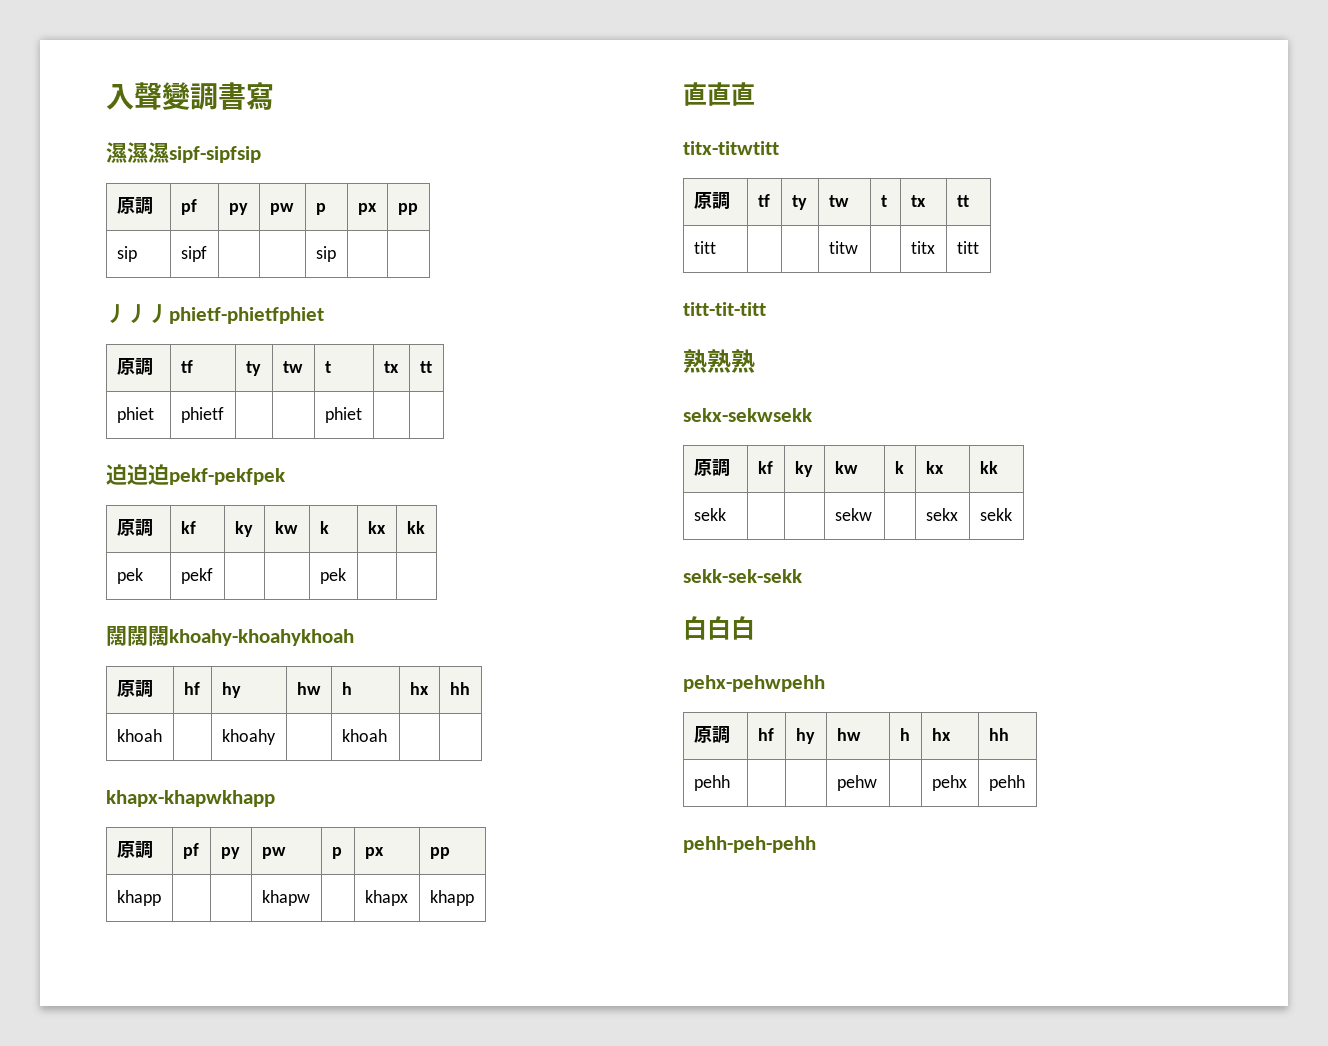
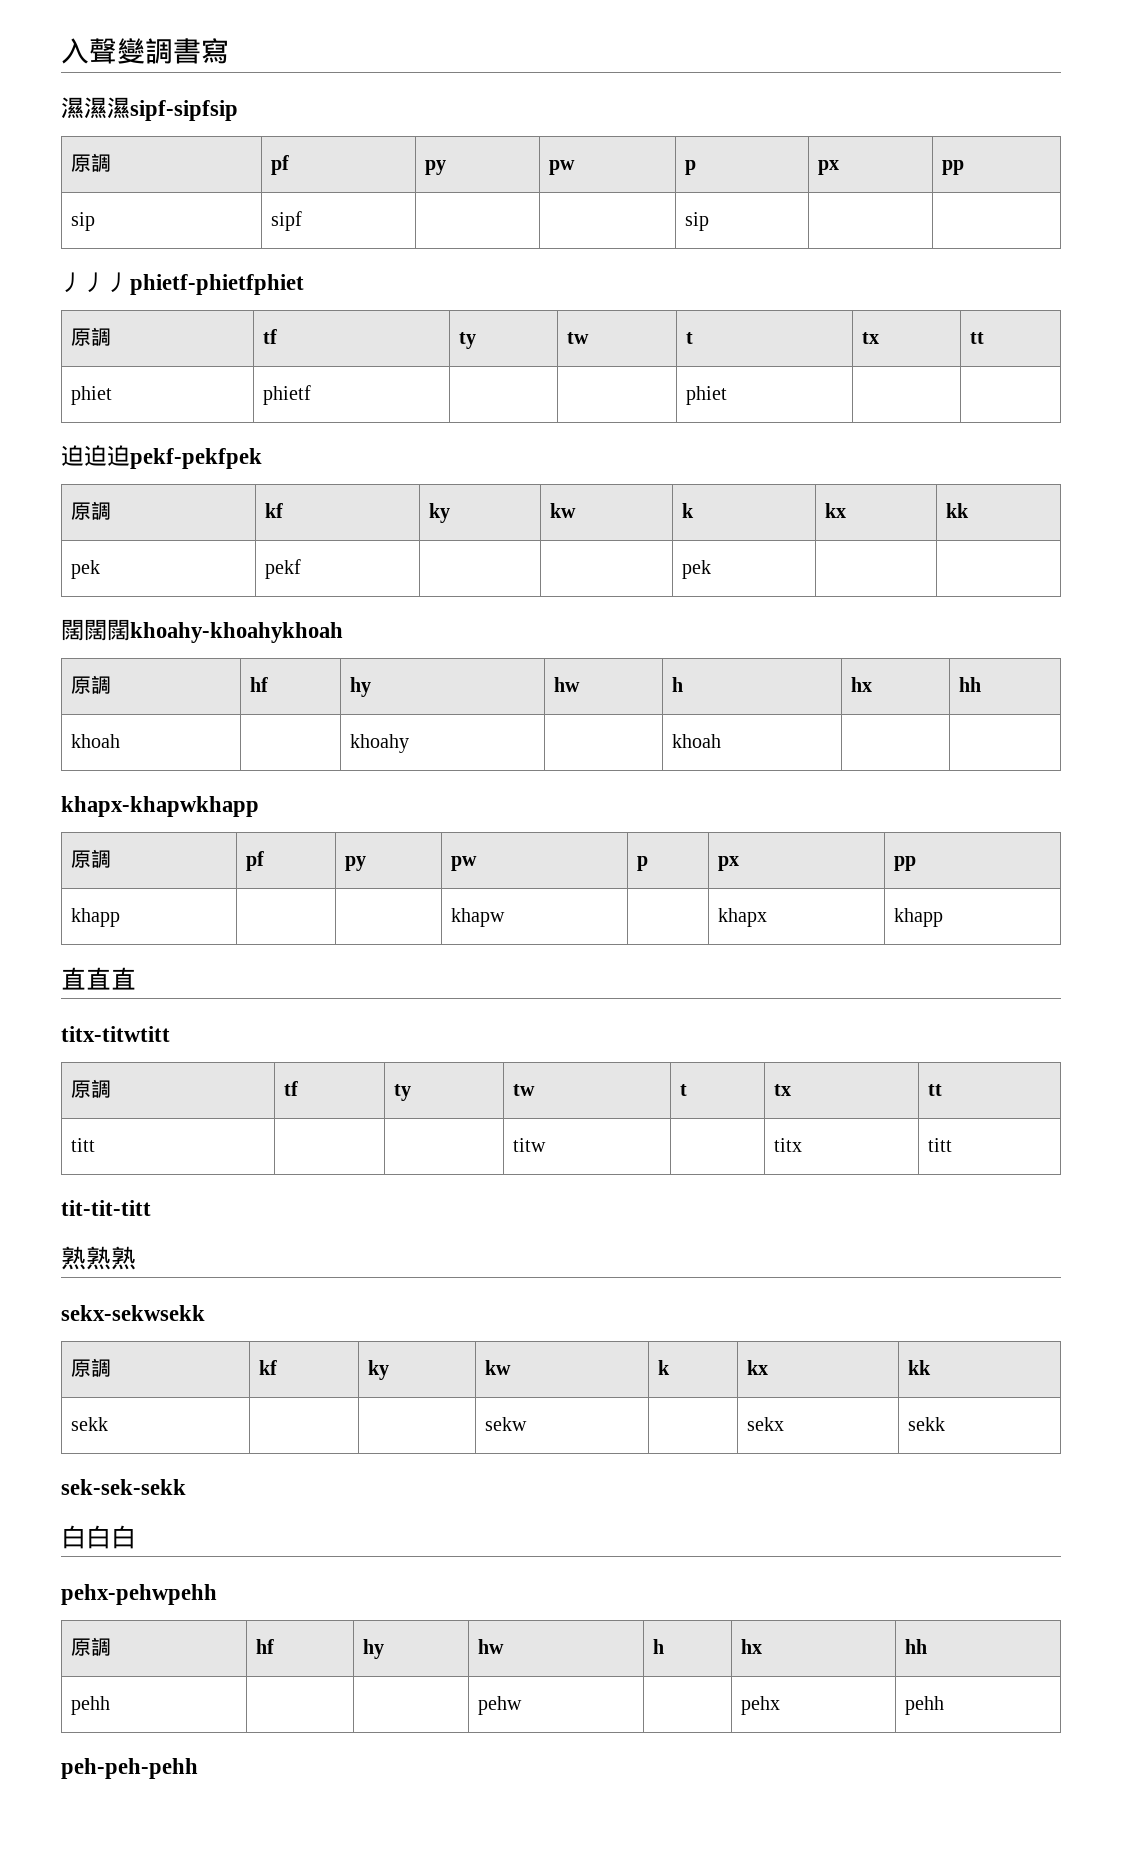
[683,302,766,316] titt-tit-titt -> [61,1200,151,1216] tit-tit-titt
[683,569,802,583] sekk-sek-sekk -> [61,1479,186,1495] sek-sek-sekk
[683,836,816,853] pehh-peh-pehh -> [61,1758,198,1779] peh-peh-pehh

